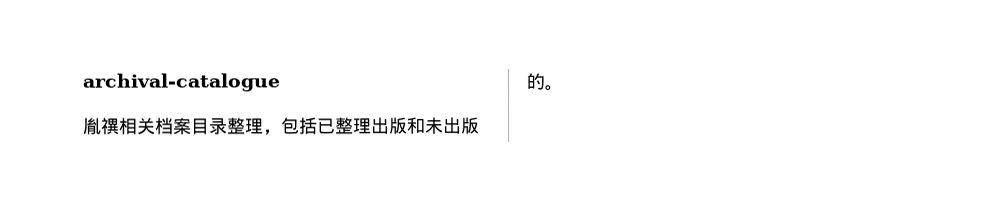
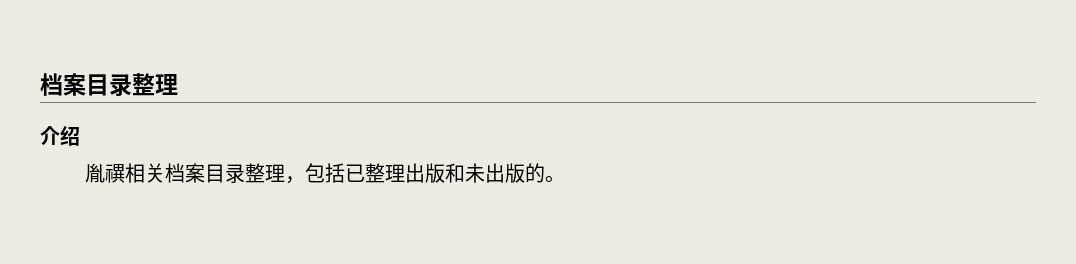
[82,73,280,92] archival-catalogue -> [40,73,178,97] [40,126,80,146] 档案目录整理 // 介绍

